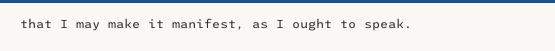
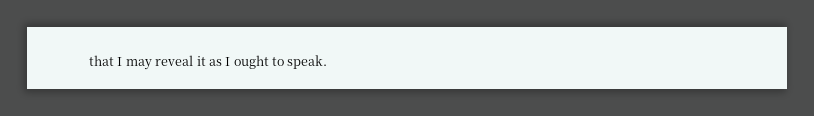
[108,18,244,30] make it manifest, -> [155,55,206,66] reveal it

